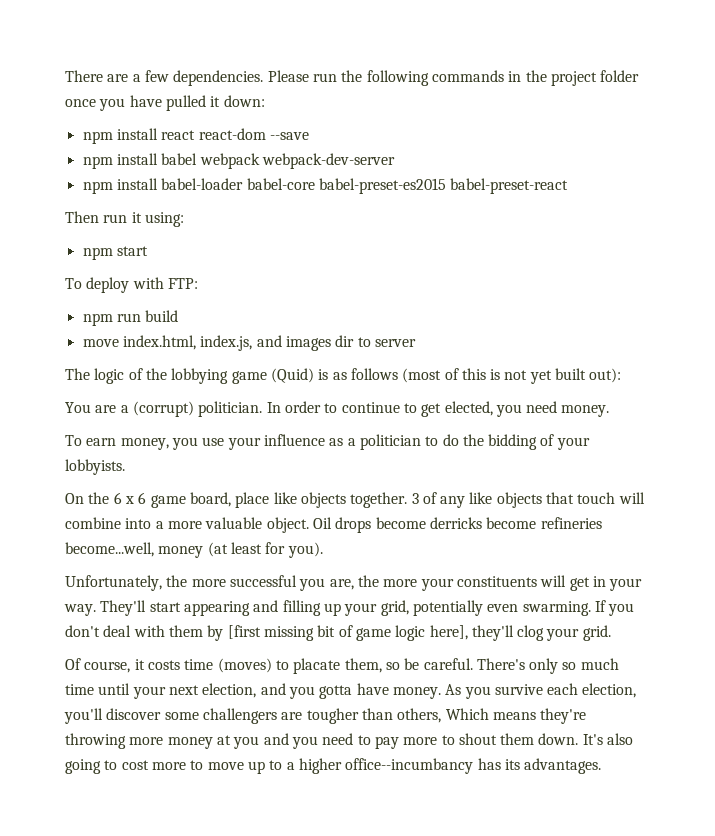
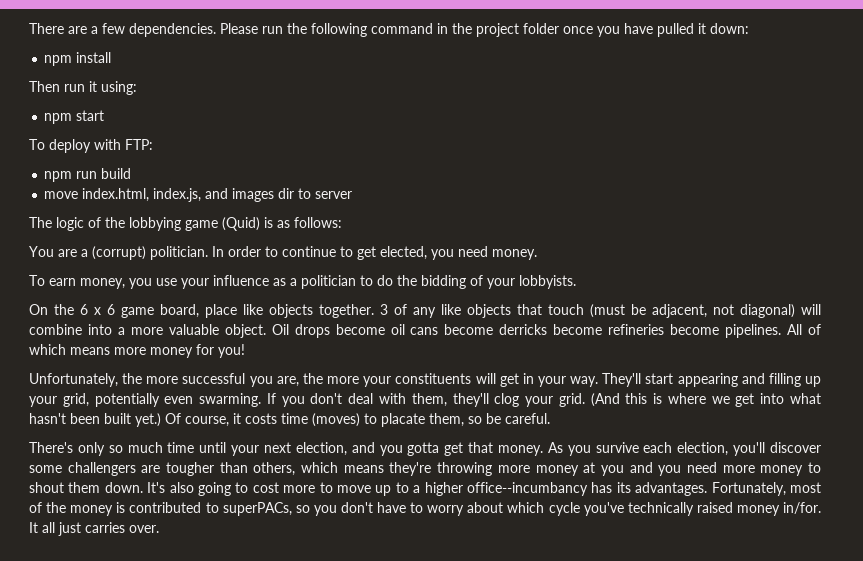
[431,70,504,82] commands -> [371,23,433,34] command
[161,128,309,140] [82,153,395,169] [82,178,569,194] react react-dom --save // npm install babel webpack webpack-dev-server // npm install babel-loader babel-core babel-preset-es2015 babel-preset-react -> (112, 57) none
[350,368,622,384] follows (most of this is not yet built out): -> [294,217,342,228] follows:
(616, 498) none -> [590,304,795,318] (must be adjacent, not diagonal)
[429,517,602,529] [65,542,323,558] derricks become refineries become...well, money (at least for you). -> [390,324,822,338] [29,344,245,358] oil cans become derricks become refineries become pipelines. All of which means more money for you!
[168,625,611,641] them by [first missing bit of game logic here], they'll clog your grid. // -> [411,393,821,407] [29,413,161,427] them, they'll clog your grid. (And this is where we get into what hasn't been built yet.)
(473, 664) none -> (550, 418) //
[356,683,389,695] have -> [444,442,494,456] get that
[445,708,489,720] Which -> [301,462,339,473] which
[357,735,438,749] to pay more -> [722,465,804,476] more money
(602, 766) none -> [711,482,821,496] [29,502,822,516] [29,522,159,536] Fortunately, most of the money is contributed to superPACs, so you don't have to worry about which cycle you've technically raised money in/for. It all just carries over.

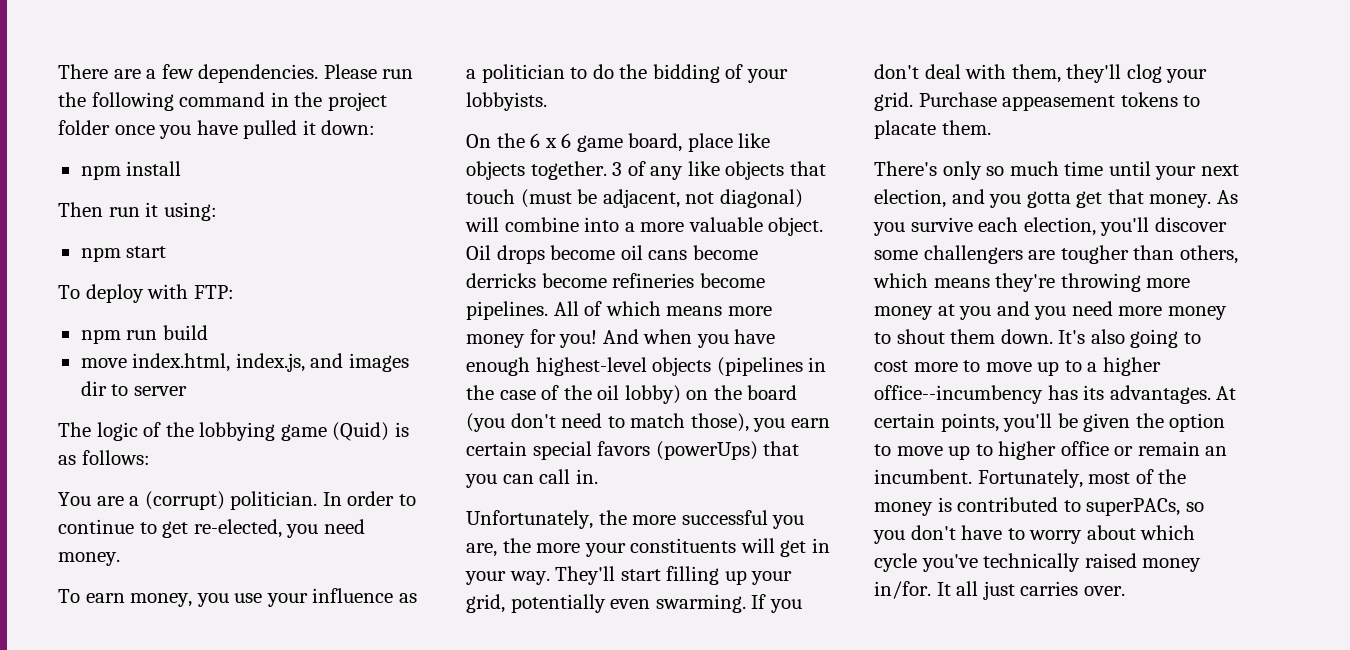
[380,246,427,260] elected, -> [193,519,282,538] re-elected,
(245, 351) none -> [602,329,776,348] [466,357,827,376] [466,385,798,404] [466,413,830,432] [466,441,800,460] [465,469,598,488] And when you have enough highest-level objects (pipelines in the case of the oil lobby) on the board (you don't need to match those), you earn certain special favors (powerUps) that you can call in.
[677,373,765,387] appearing and -> (661, 575) none
[590,393,821,407] [29,413,550,427] (And this is where we get into what hasn't been built yet.) Of course, it costs time (moves) to placate them, so be careful. -> [918,92,1201,111] [874,120,991,139] Purchase appeasement tokens to placate them.
[466,482,588,496] office--incumbancy -> [874,385,1043,404] office--incumbency
(708, 489) none -> [1216,386,1237,400] [874,413,1226,432] [874,441,1228,460] [874,469,972,484] At certain points, you'll be given the option to move up to higher office or remain an incumbent.

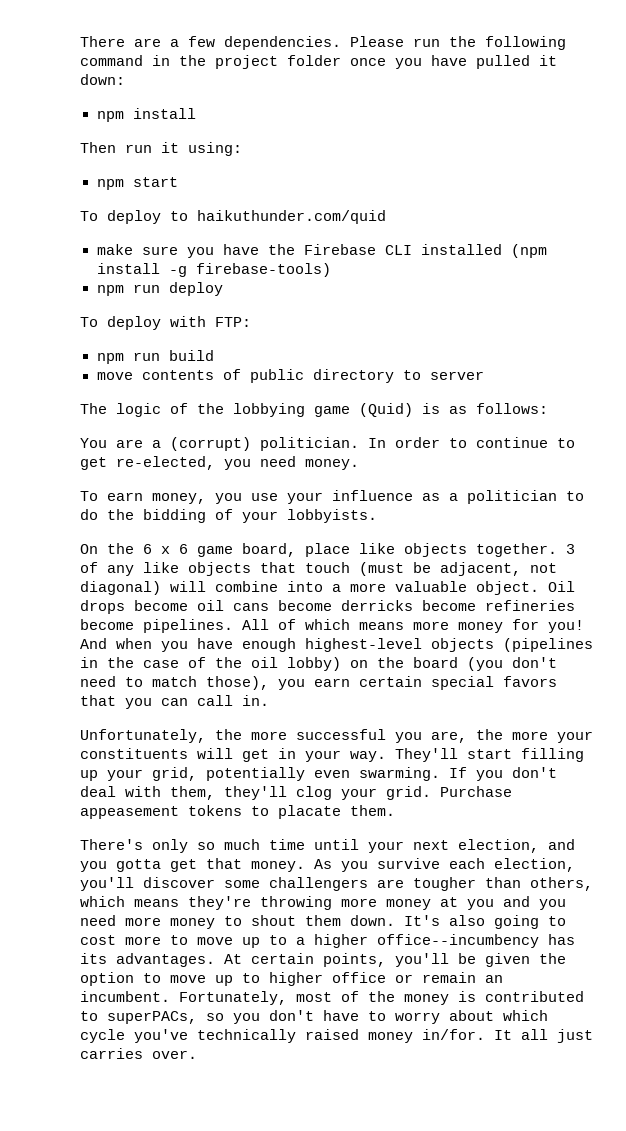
(167, 252) none -> [80,210,386,224] [96,244,547,258] [96,263,331,277] [96,282,223,296] // To deploy to haikuthunder.com/quid // make sure you have the Firebase CLI installed (npm install -g firebase-tools) // npm run deploy
[132,353,409,372] [80,381,107,396] index.html, index.js, and images dir -> [141,369,394,383] contents of public directory
[655,441,758,460] (powerUps) -> (557, 681) none

